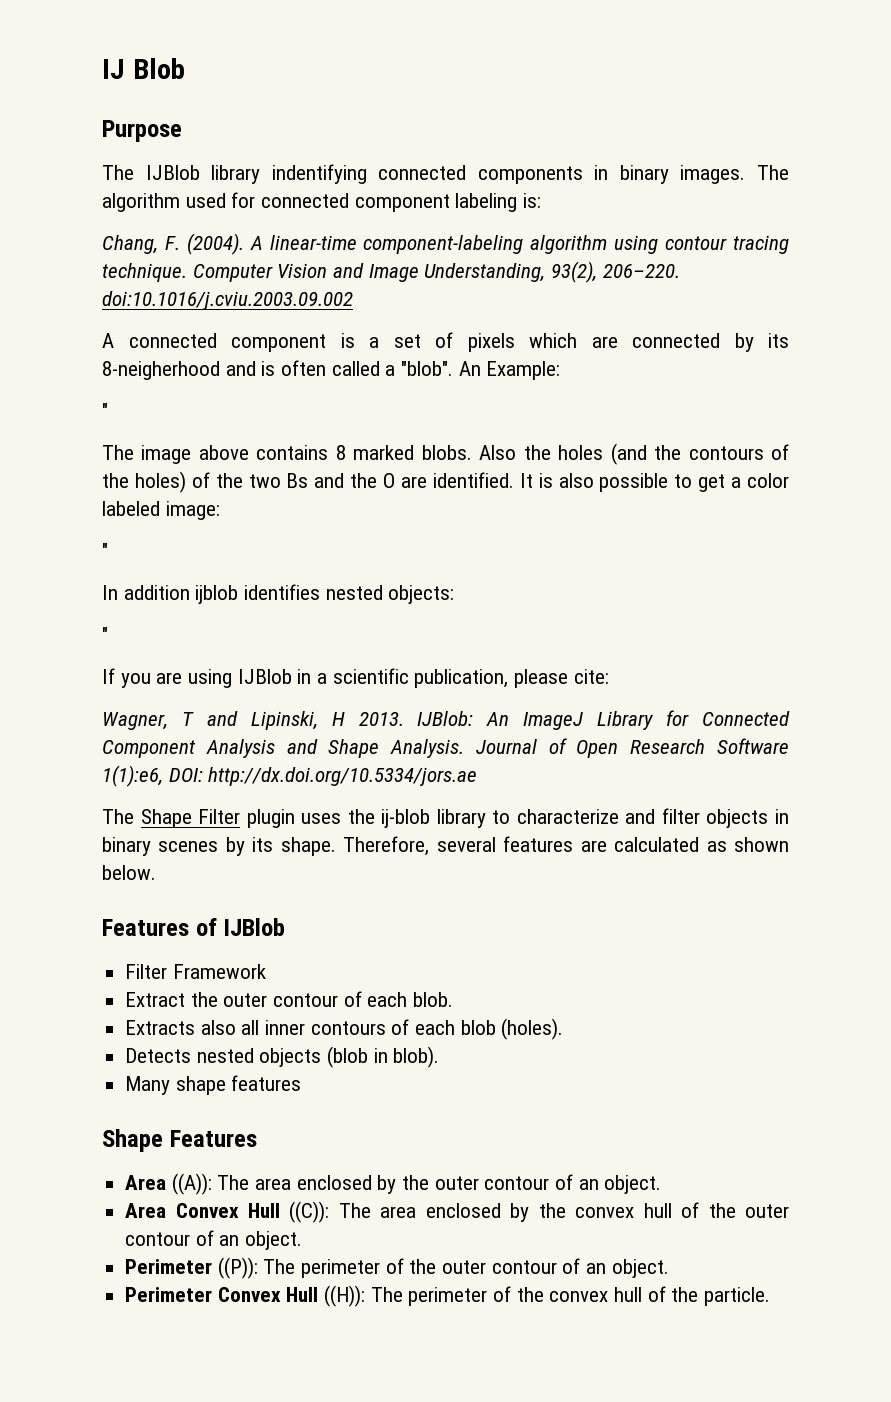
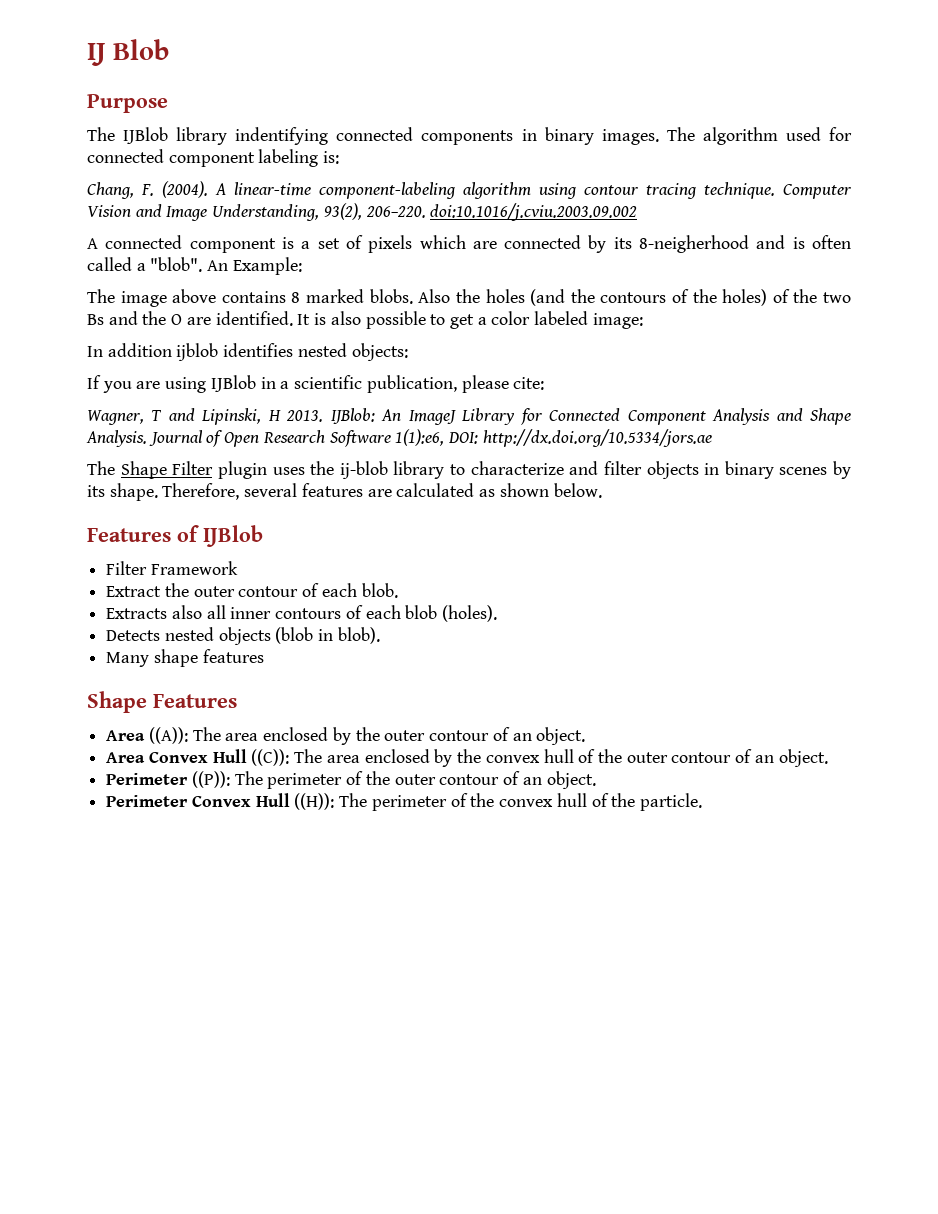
[102,403,108,418] // " -> (302, 266) none
[102,543,108,558] // " -> (643, 321) none
[102,627,108,642] // " -> (408, 352) none

